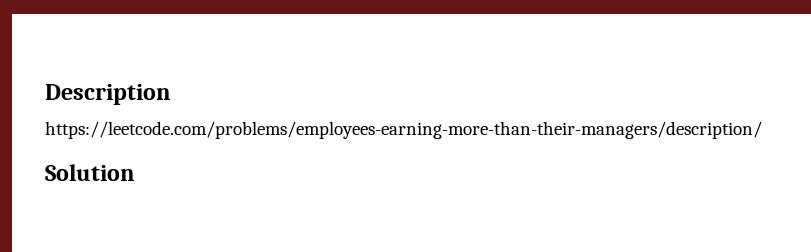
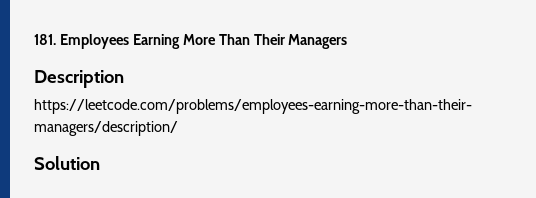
(45, 94) none -> [34,34,348,49] 181. Employees Earning More Than Their Managers //

